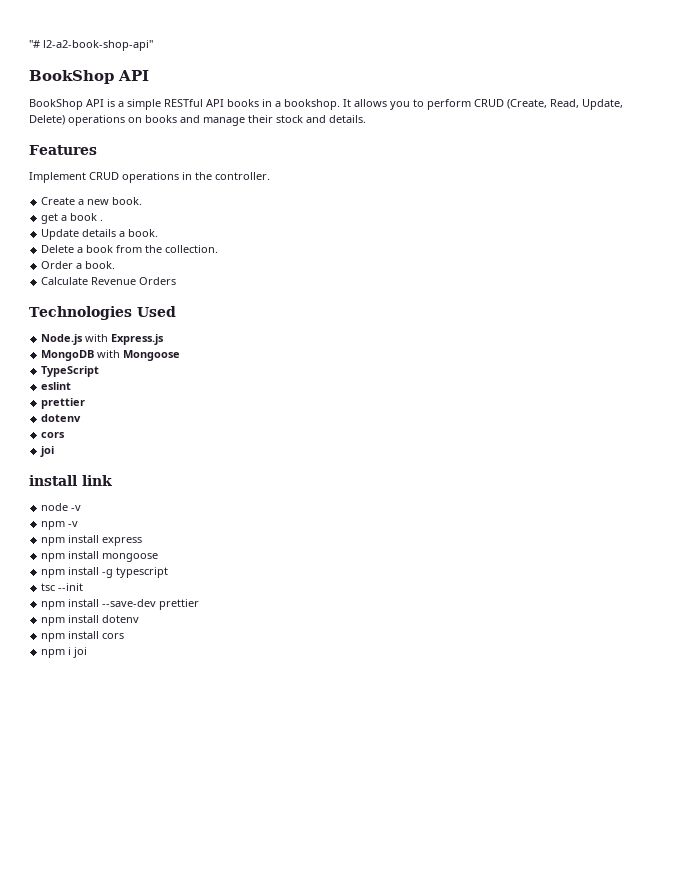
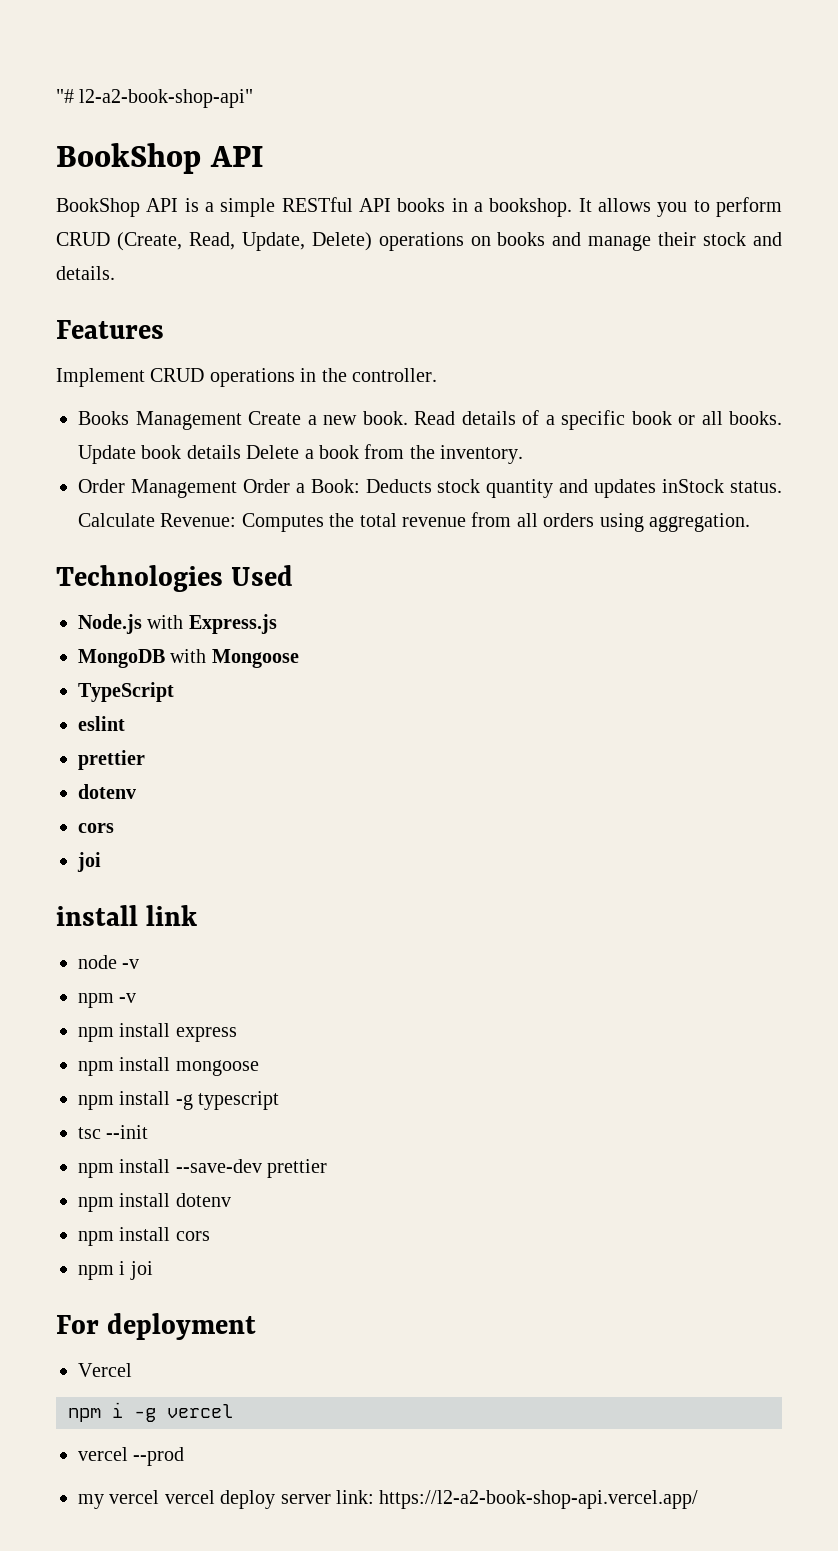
(270, 176) none -> [78,411,242,430] Books Management
[41,213,104,224] [41,229,159,240] // get a book . // Update details a book. // -> [414,410,782,430] [78,445,241,464] Read details of a specific book or all books. Update book details
[165,245,219,253] [41,261,116,269] [41,277,177,285] collection. // Order a book. // Calculate Revenue Orders -> [440,445,524,464] [78,479,782,498] [78,512,750,532] inventory. // Order Management Order a Book: Deducts stock quantity and updates inStock status. Calculate Revenue: Computes the total revenue from all orders using aggregation.
(88, 652) none -> [56,1313,257,1340] [78,1363,132,1377] [68,1402,233,1422] [78,1447,185,1466] [78,1490,699,1509] // For deployment // Vercel // npm i -g vercel // vercel --prod // my vercel vercel deploy server link: https://l2-a2-book-shop-api.vercel.app/

